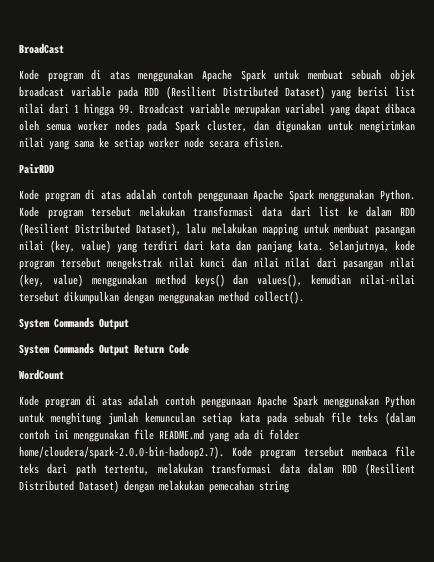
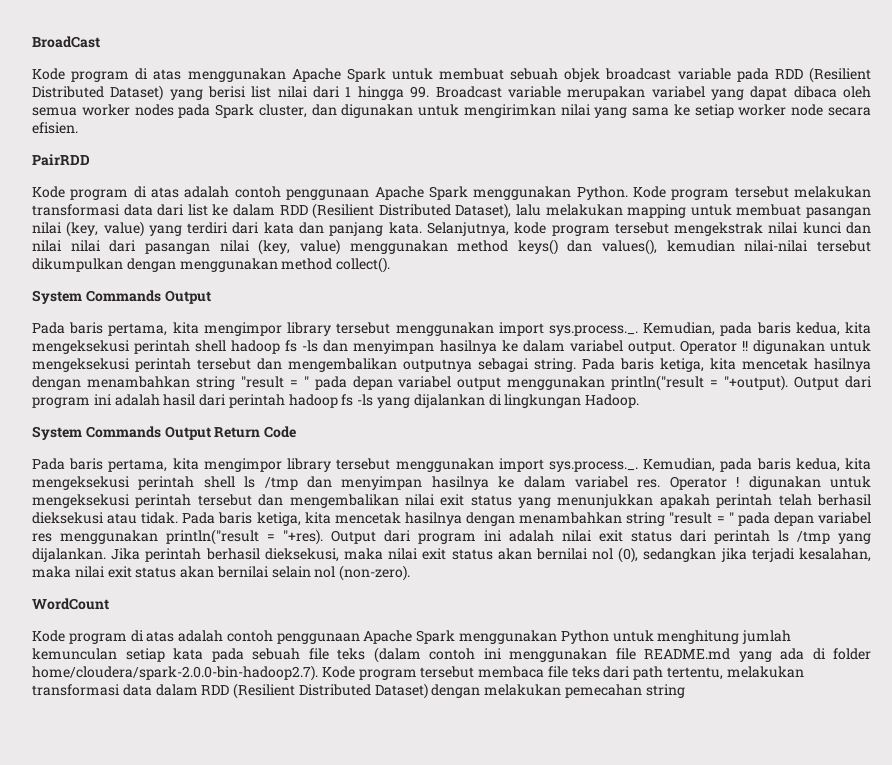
(129, 324) none -> [32,322,871,336] [32,340,871,354] [32,358,871,372] [32,375,872,391] [32,394,640,408] // Pada baris pertama, kita mengimpor library tersebut menggunakan import sys.process._. Kemudian, pada baris kedua, kita mengeksekusi perintah shell hadoop fs -ls dan menyimpan hasilnya ke dalam variabel output. Operator !! digunakan untuk mengeksekusi perintah tersebut dan mengembalikan outputnya sebagai string. Pada baris ketiga, kita mencetak hasilnya dengan menambahkan string "result = " pada depan variabel output menggunakan println("result = "+output). Output dari program ini adalah hasil dari perintah hadoop fs -ls yang dijalankan di lingkungan Hadoop.
(189, 348) none -> [32,458,871,472] [32,476,871,490] [32,494,871,508] [32,512,872,526] [32,529,871,545] [32,547,871,563] [32,565,411,581] // Pada baris pertama, kita mengimpor library tersebut menggunakan import sys.process._. Kemudian, pada baris kedua, kita mengeksekusi perintah shell ls /tmp dan menyimpan hasilnya ke dalam variabel res. Operator ! digunakan untuk mengeksekusi perintah tersebut dan mengembalikan nilai exit status yang menunjukkan apakah perintah telah berhasil dieksekusi atau tidak. Pada baris ketiga, kita mencetak hasilnya dengan menambahkan string "result = " pada depan variabel res menggunakan println("result = "+res). Output dari program ini adalah nilai exit status dari perintah ls /tmp yang dijalankan. Jika perintah berhasil dieksekusi, maka nilai exit status akan bernilai nol (0), sedangkan jika terjadi kesalahan, maka nilai exit status akan bernilai selain nol (non-zero).

